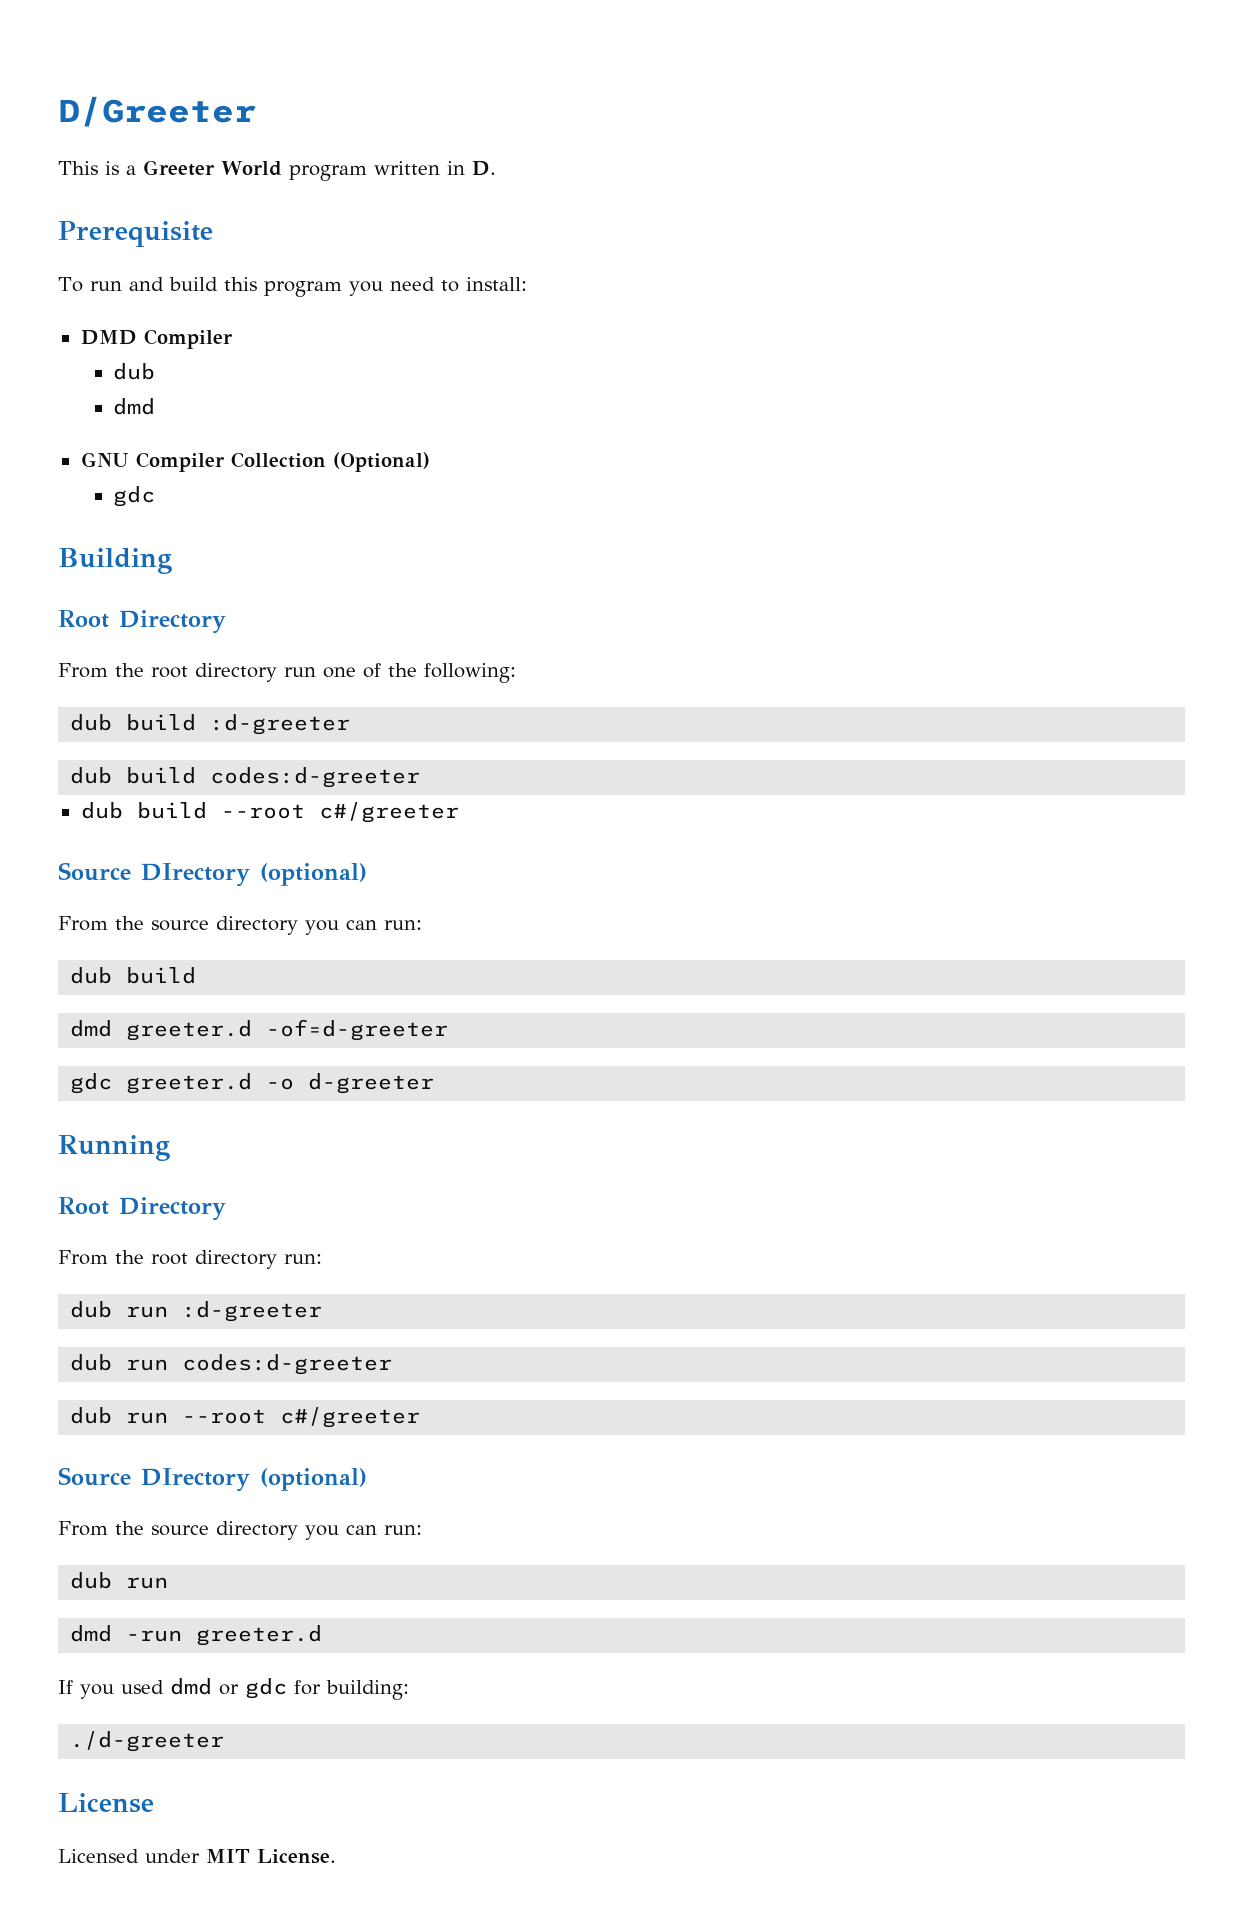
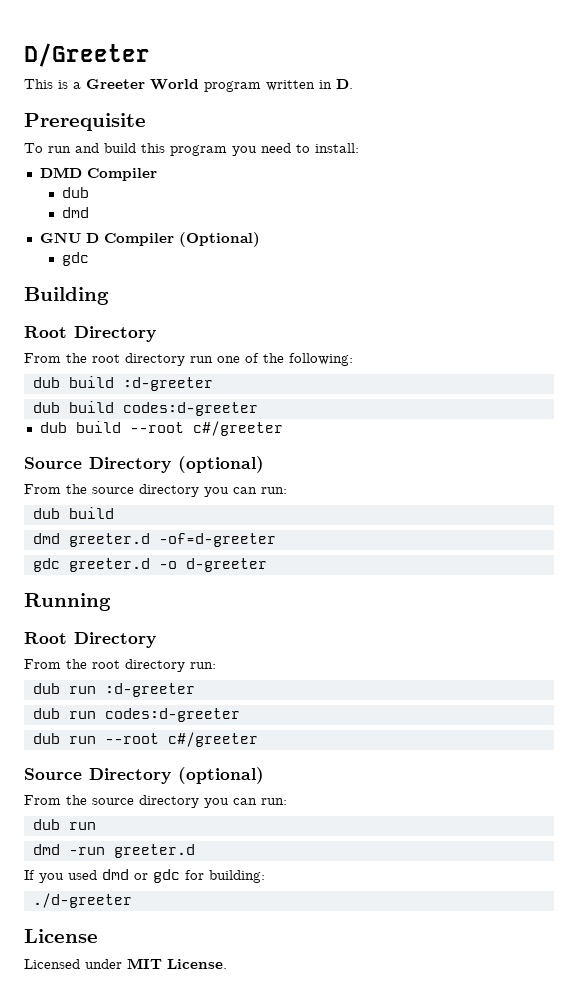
[135,452,326,472] Compiler Collection -> [85,233,174,246] D Compiler
[141,863,250,887] DIrectory -> [89,457,171,473] Directory
[141,1468,250,1492] DIrectory -> [89,768,171,784] Directory

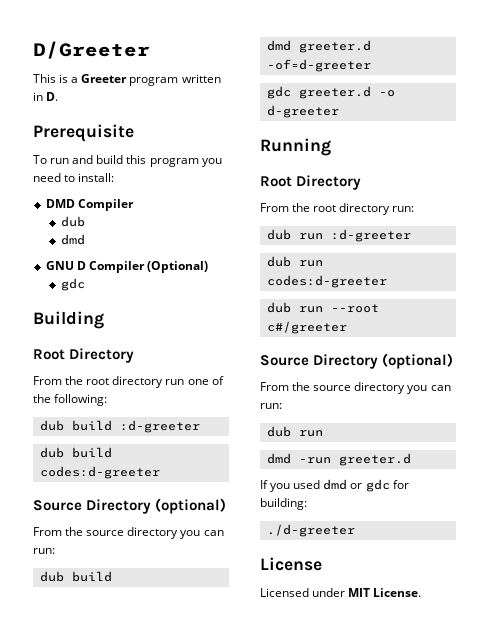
[150,79,199,90] World -> (128, 78) none
[39,421,283,436] // dub build --root c#/greeter -> (160, 472) none

